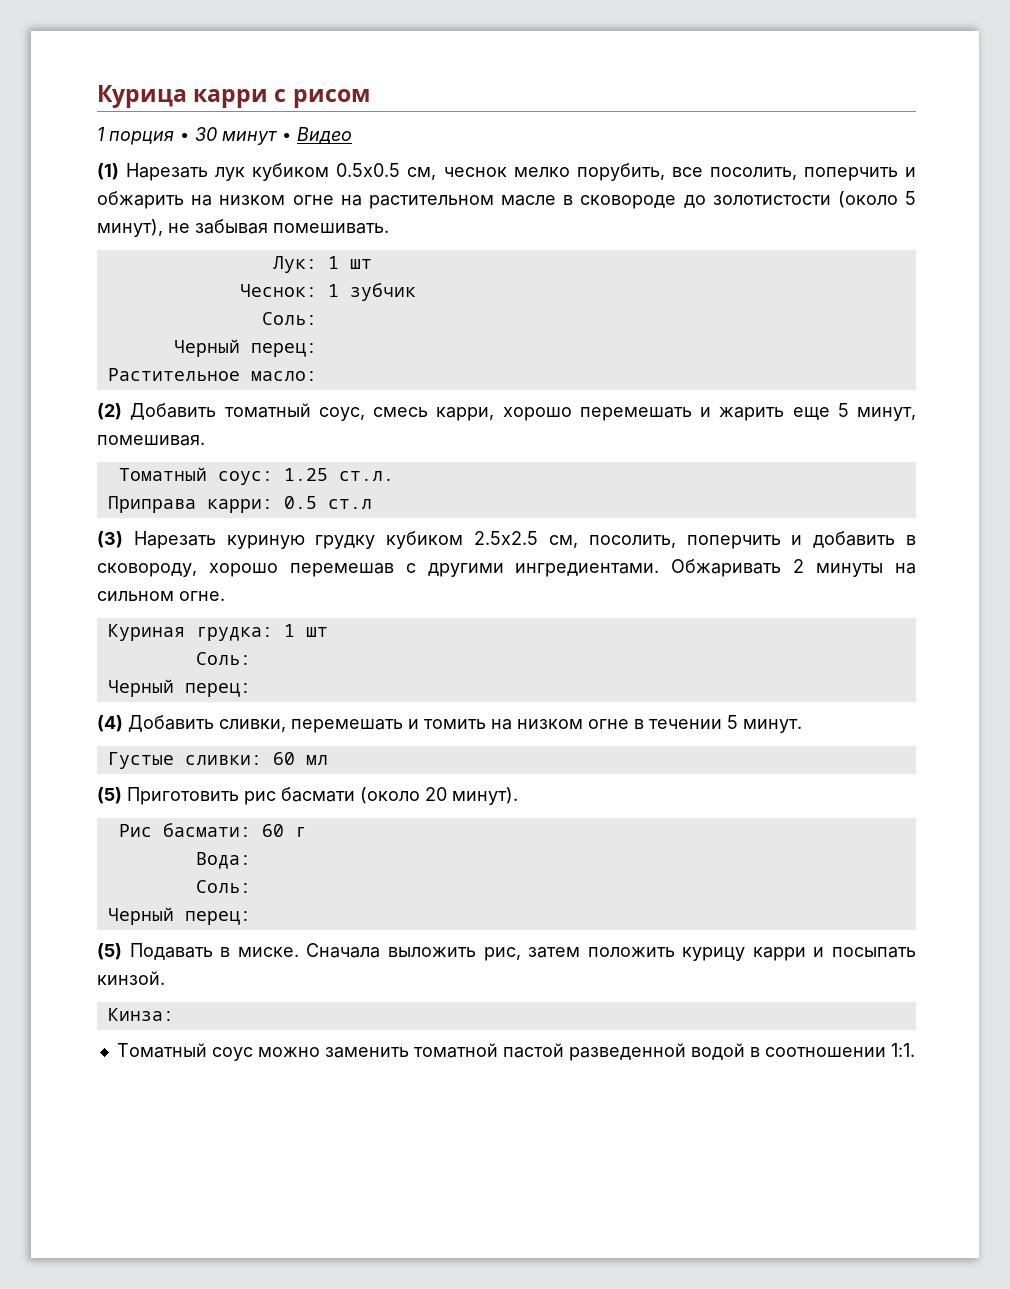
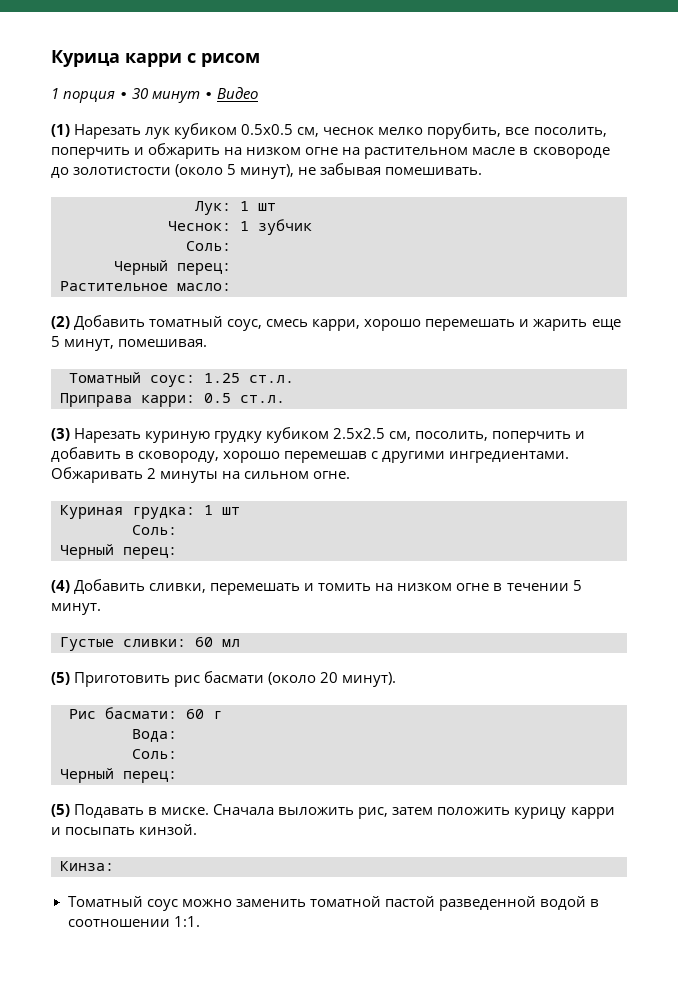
[327,499,372,509] ст.л -> [240,395,285,403] ст.л.

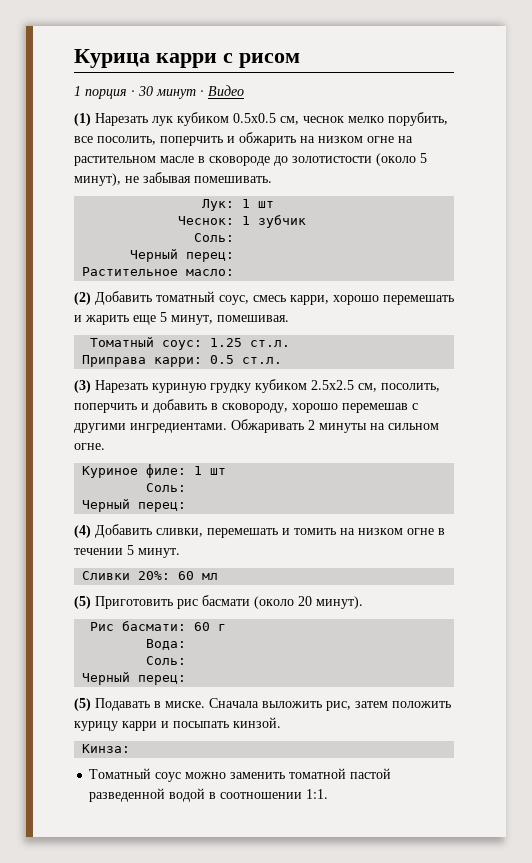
[60,505,195,519] Куриная грудка: -> [82,464,187,478] Куриное филе:
[60,637,186,651] Густые сливки: -> [82,571,171,580] Сливки 20%:

